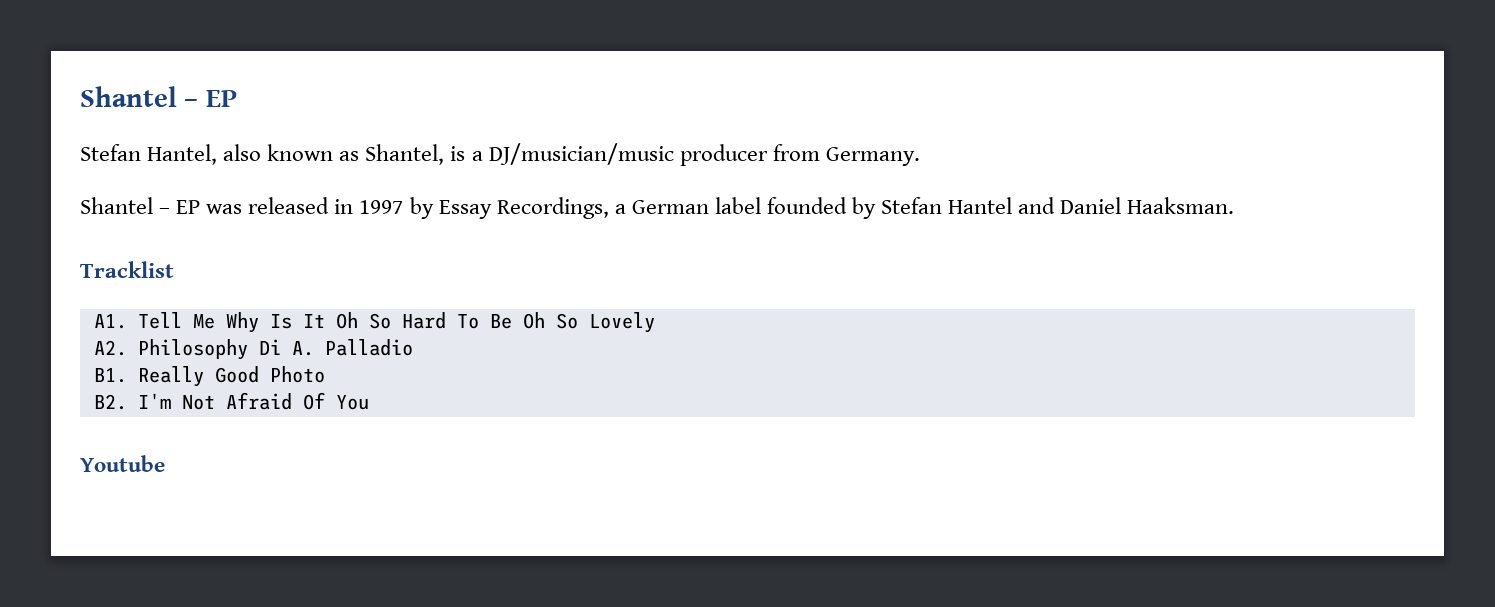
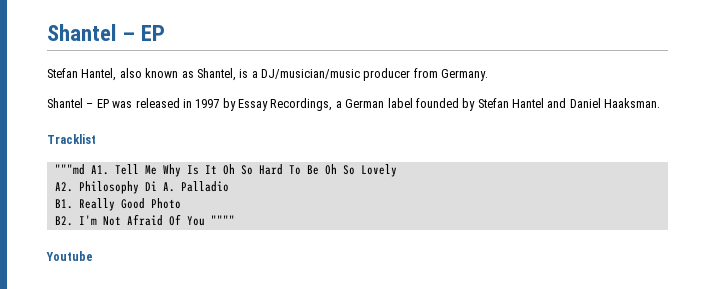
(174, 269) none -> [54,164,85,175] """md
(369, 402) none -> [210,215,235,225] """"

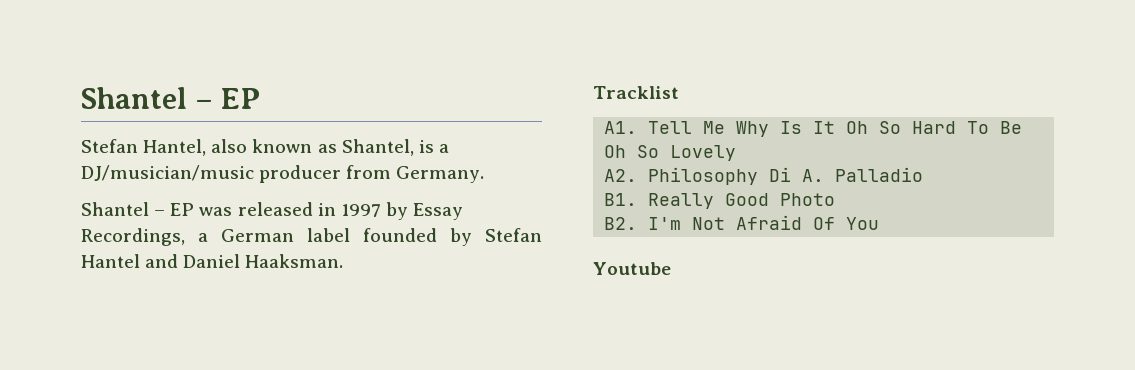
[54,164,85,175] """md -> (679, 92) none
[210,215,235,225] """" -> (880, 223) none

